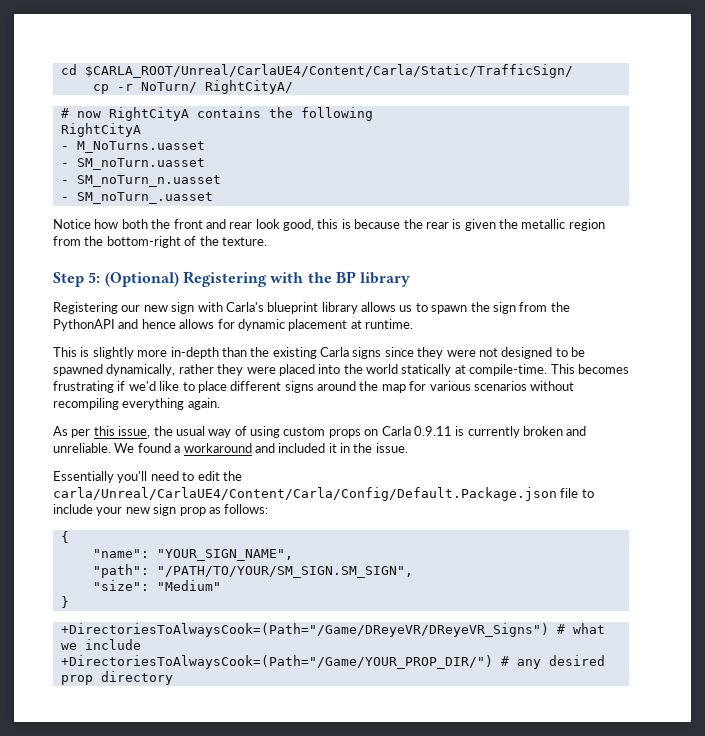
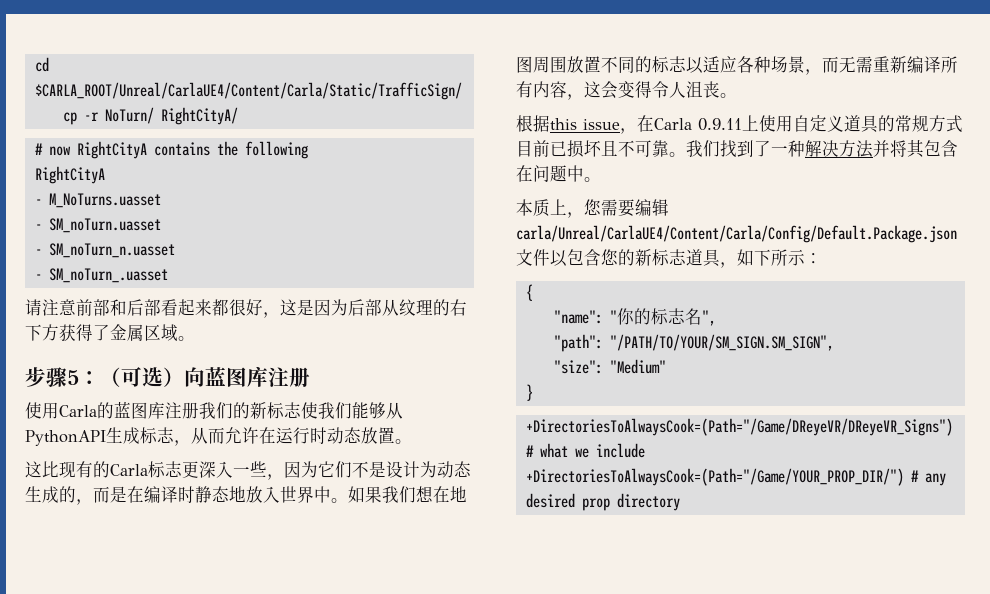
[53,219,605,231] [53,236,267,248] [53,271,411,287] [53,302,570,314] [53,319,413,331] [53,347,585,359] [53,364,629,376] [53,381,575,393] [53,398,220,410] [53,426,587,438] [53,443,408,453] [53,471,242,483] [53,487,594,501] [53,504,269,516] [60,531,69,543] [92,549,293,561] Notice how both the front and rear look good, this is because the rear is given the metallic region from the bottom-right of the texture. // Step 5: (Optional) Registering with the BP library // Registering our new sign with Carla's blueprint library allows us to spawn the sign from the PythonAPI and hence allows for dynamic placement at runtime. // This is slightly more in-depth than the existing Carla signs since they were not designed to be spawned dynamically, rather they were placed into the world statically at compile-time. This becomes frustrating if we'd like to place different signs around the map for various scenarios without recompiling everything again. // As per this issue, the usual way of using custom props on Carla 0.9.11 is currently broken and unreliable. We found a workaround and included it in the issue. // Essentially you'll need to edit the carla/Unreal/CarlaUE4/Content/Carla/Config/Default.Package.json file to include your new sign prop as follows: // { // "name": "YOUR_SIGN_NAME", -> [25,299,467,318] [25,324,195,342] [25,366,310,387] [25,401,403,419] [25,427,412,446] [25,461,471,480] [25,486,467,505] [516,56,958,75] [516,81,737,100] [516,115,963,134] [516,140,958,158] [516,165,601,182] [516,199,669,218] [516,225,957,243] [516,249,822,268] [525,284,533,301] [553,308,716,326] 请注意前部和后部看起来都很好，这是因为后部从纹理的右下方获得了金属区域。 // 步骤5：（可选）向蓝图库注册 // 使用Carla的蓝图库注册我们的新标志使我们能够从PythonAPI生成标志，从而允许在运行时动态放置。 // 这比现有的Carla标志更深入一些，因为它们不是设计为动态生成的，而是在编译时静态地放入世界中。如果我们想在地图周围放置不同的标志以适应各种场景，而无需重新编译所有内容，这会变得令人沮丧。 // 根据this issue，在Carla 0.9.11上使用自定义道具的常规方式目前已损坏且不可靠。我们找到了一种解决方法并将其包含在问题中。 // 本质上，您需要编辑carla/Unreal/CarlaUE4/Content/Carla/Config/Default.Package.json文件以包含您的新标志道具，如下所示： // { // "name": "你的标志名",

